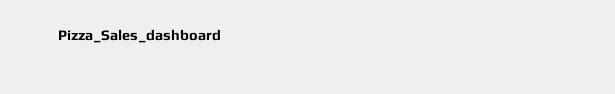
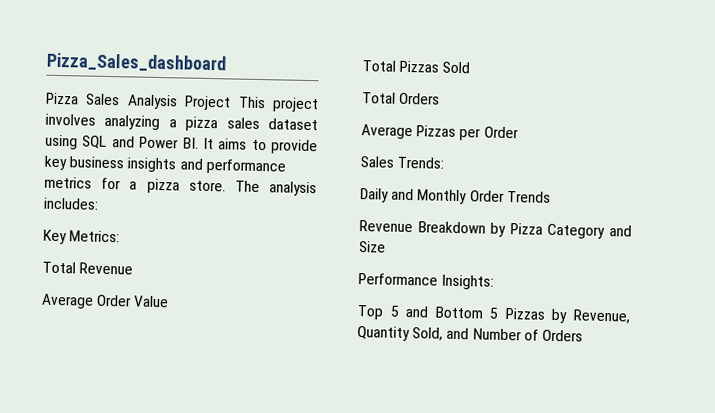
(221, 36) none -> [45,92,319,113] [45,113,318,132] [45,134,318,155] [44,155,286,175] [44,176,317,197] [43,197,99,210] [43,229,121,245] [42,261,134,275] [41,293,170,309] [362,60,471,74] [362,92,441,105] [361,124,519,141] [360,156,445,169] [360,188,551,205] [359,220,632,239] [359,241,386,253] [358,273,495,290] [357,305,630,324] [357,326,583,342] // Pizza Sales Analysis Project This project involves analyzing a pizza sales dataset using SQL and Power BI. It aims to provide key business insights and performance metrics for a pizza store. The analysis includes: // Key Metrics: // Total Revenue // Average Order Value // Total Pizzas Sold // Total Orders // Average Pizzas per Order // Sales Trends: // Daily and Monthly Order Trends // Revenue Breakdown by Pizza Category and Size // Performance Insights: // Top 5 and Bottom 5 Pizzas by Revenue, Quantity Sold, and Number of Orders

